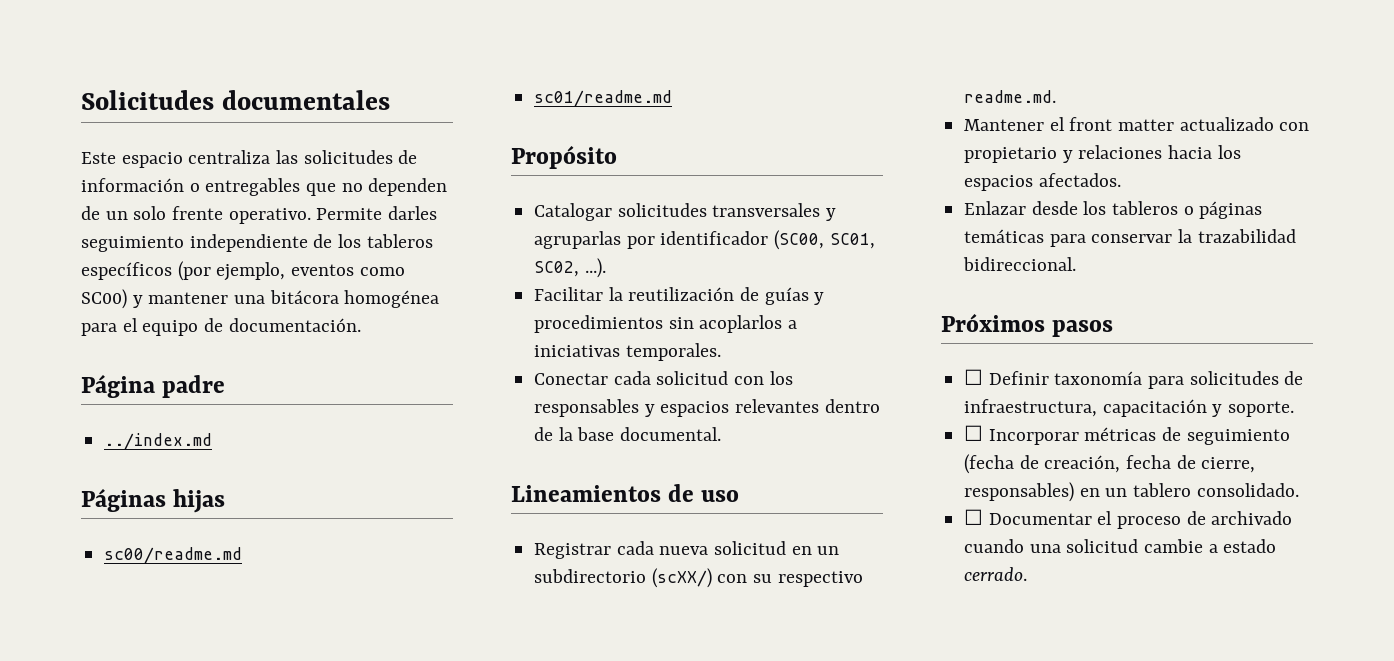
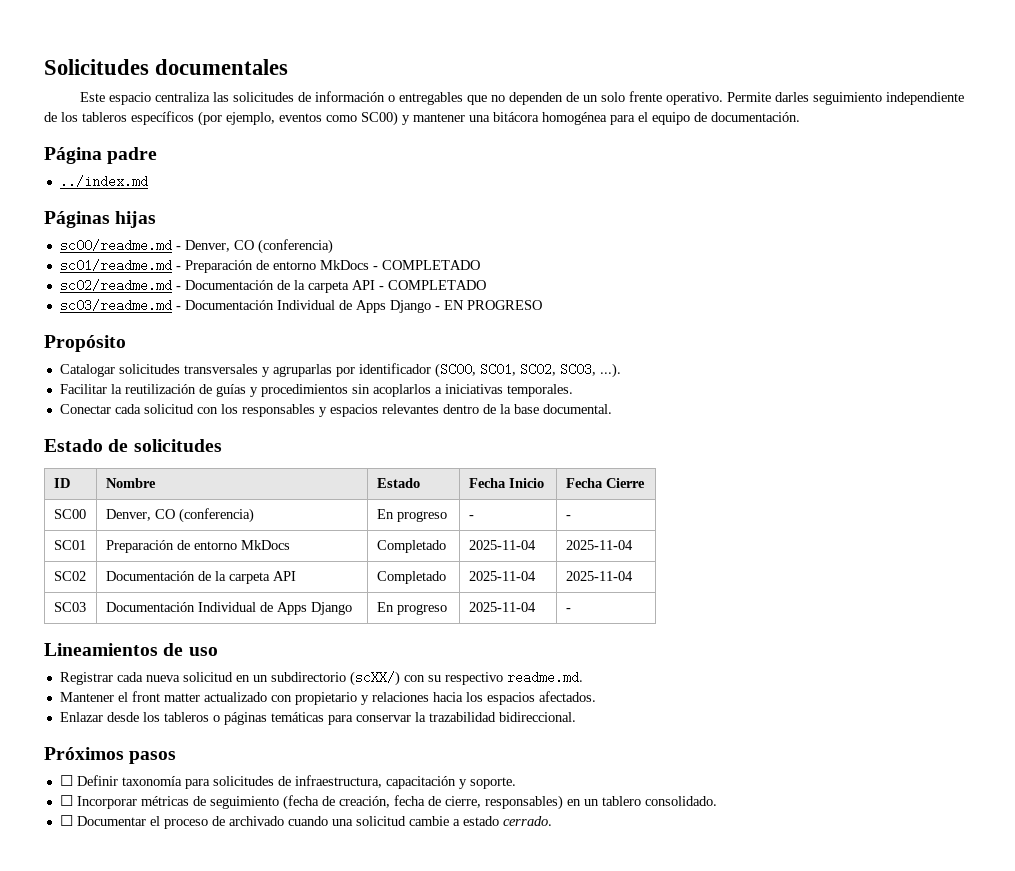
[534,90,673,107] // sc01/readme.md -> [175,239,333,254] [59,259,480,273] [59,279,486,293] [59,299,542,313] - Denver, CO (conferencia) // sc01/readme.md - Preparación de entorno MkDocs - COMPLETADO // sc02/readme.md - Documentación de la carpeta API - COMPLETADO // sc03/readme.md - Documentación Individual de Apps Django - EN PROGRESO
(580, 269) none -> [559,363,596,376] SC03,
(722, 434) none -> [44,439,222,452] [53,478,70,488] [105,478,156,488] [376,478,420,488] [468,478,544,488] [565,478,645,488] [53,509,86,519] [105,508,254,523] [376,509,447,522] [468,515,474,519] [565,515,571,519] [53,540,86,550] [105,540,290,553] [376,540,446,553] [468,540,536,550] [565,540,633,550] [53,571,86,581] [105,571,296,584] [376,571,446,584] [468,571,536,581] [565,571,633,581] [53,602,86,612] [105,602,352,615] [376,602,447,615] [468,602,536,612] [565,608,571,612] // Estado de solicitudes // ID | Nombre | Estado | Fecha Inicio | Fecha Cierre // SC00 | Denver, CO (conferencia) | En progreso | - | - // SC01 | Preparación de entorno MkDocs | Completado | 2025-11-04 | 2025-11-04 // SC02 | Documentación de la carpeta API | Completado | 2025-11-04 | 2025-11-04 // SC03 | Documentación Individual de Apps Django | En progreso | 2025-11-04 | -

